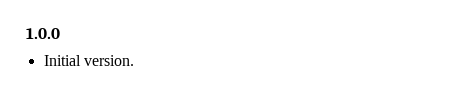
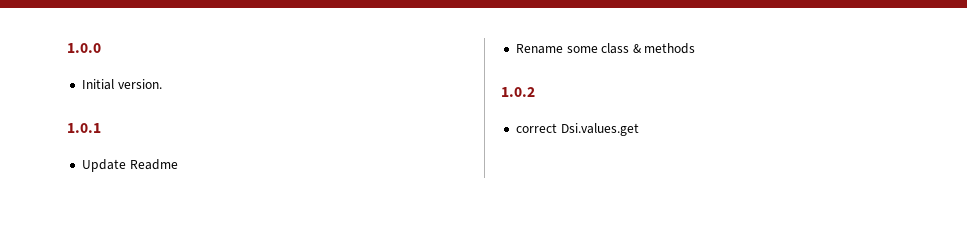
(134, 60) none -> [67,123,101,133] [81,159,178,172] [515,43,696,54] [501,87,535,97] [515,123,639,136] // 1.0.1 // Update Readme // Rename some class & methods // 1.0.2 // correct Dsi.values.get

